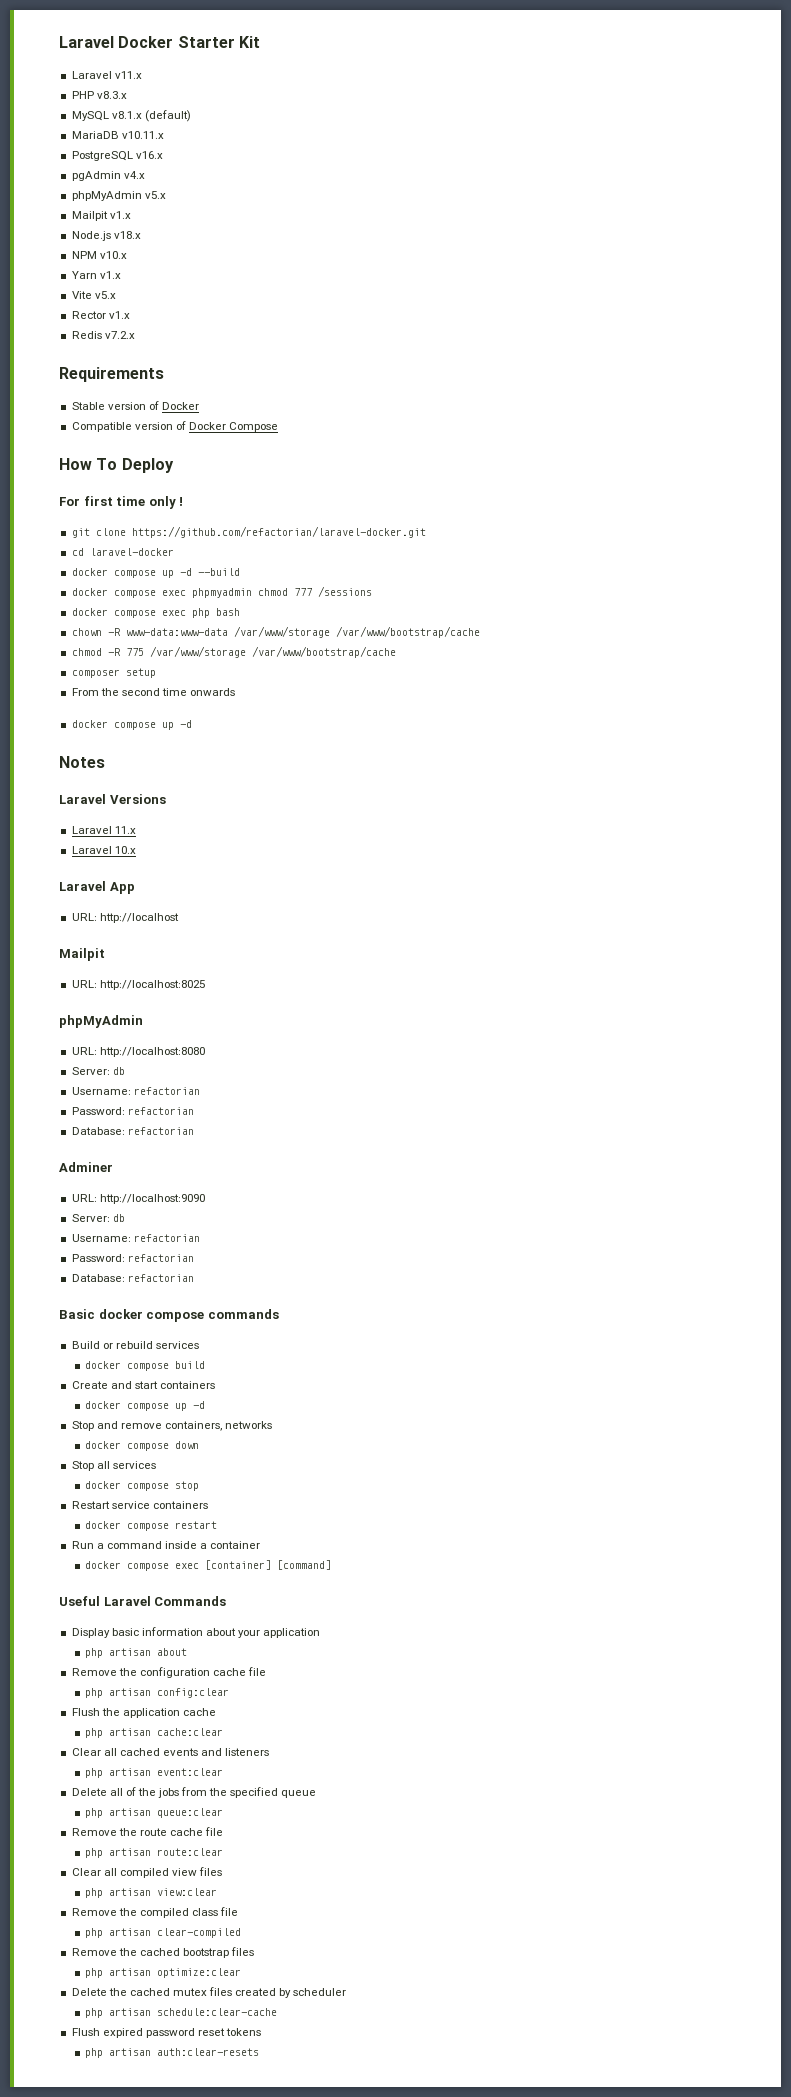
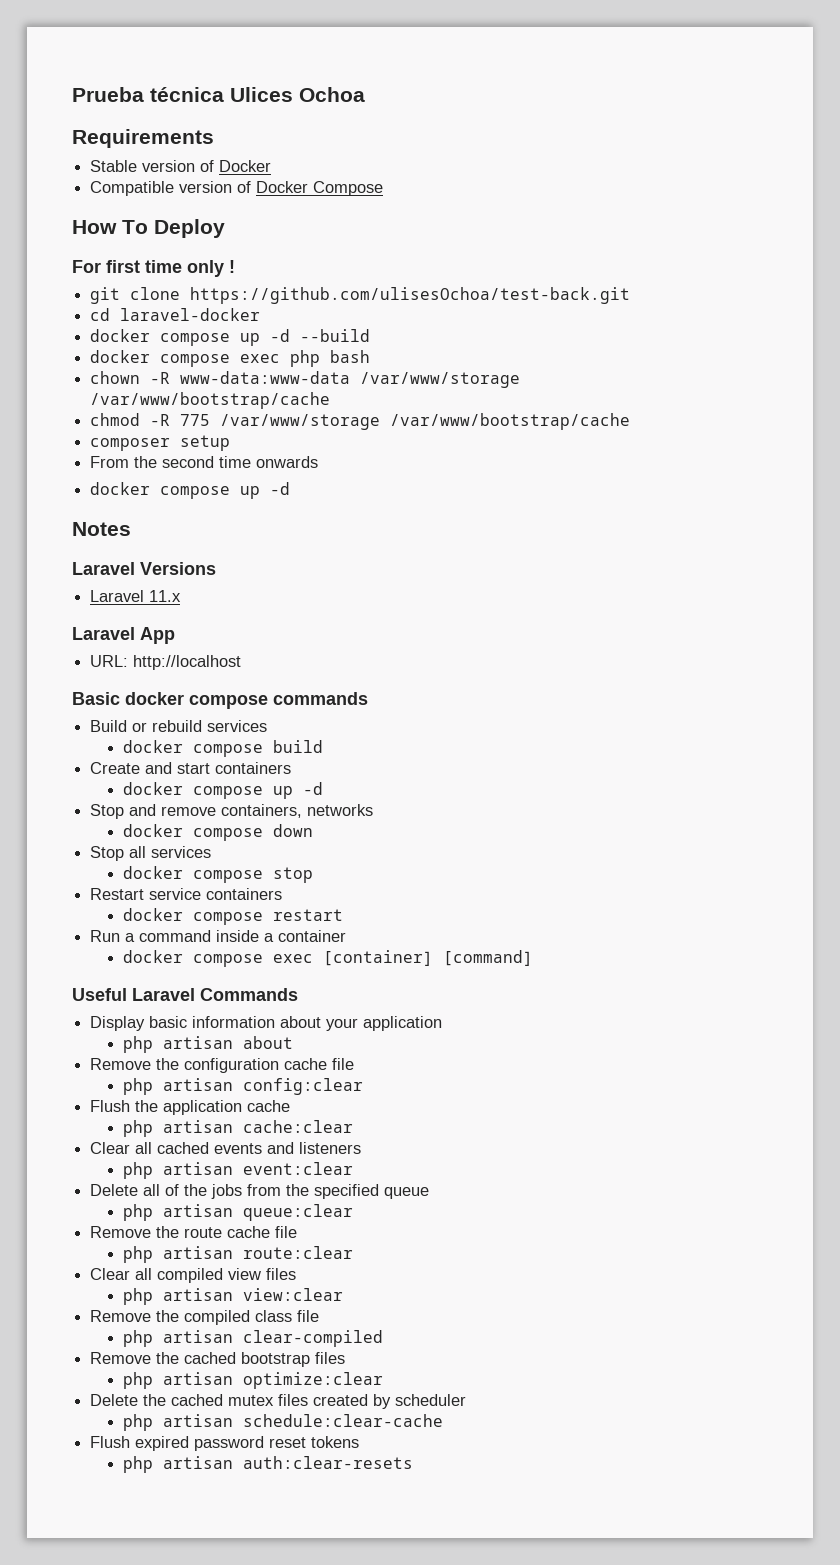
[59,36,260,48] [71,71,142,79] [71,91,127,99] [71,110,191,122] [71,131,164,139] [71,151,163,161] [71,171,145,181] [71,191,166,201] [71,211,131,221] [71,231,141,241] [71,251,127,259] [71,271,121,279] [71,291,116,299] [71,311,130,319] [71,331,135,339] Laravel Docker Starter Kit // Laravel v11.x // PHP v8.3.x // MySQL v8.1.x (default) // MariaDB v10.11.x // PostgreSQL v16.x // pgAdmin v4.x // phpMyAdmin v5.x // Mailpit v1.x // Node.js v18.x // NPM v10.x // Yarn v1.x // Vite v5.x // Rector v1.x // Redis v7.2.x -> [72,87,365,102] Prueba técnica Ulices Ochoa
[131,526,426,538] https://github.com/refactorian/laravel-docker.git -> [190,287,631,304] https://github.com/ulisesOchoa/test-back.git
[71,586,372,598] // docker compose exec phpmyadmin chmod 777 /sessions -> (371, 335) none
[71,846,136,854] // Laravel 10.x -> (182, 596) none
[59,948,105,961] [71,980,205,990] [59,1015,143,1028] [71,1047,205,1057] [71,1067,125,1075] [71,1087,200,1095] [71,1107,194,1115] [71,1127,194,1135] [59,1162,113,1172] [71,1194,205,1204] [71,1214,125,1222] [71,1234,200,1242] [71,1254,194,1262] [71,1274,194,1282] // Mailpit // URL: http://localhost:8025 // phpMyAdmin // URL: http://localhost:8080 // Server: db // Username: refactorian // Password: refactorian // Database: refactorian // Adminer // URL: http://localhost:9090 // Server: db // Username: refactorian // Password: refactorian // Database: refactorian -> (242, 662) none

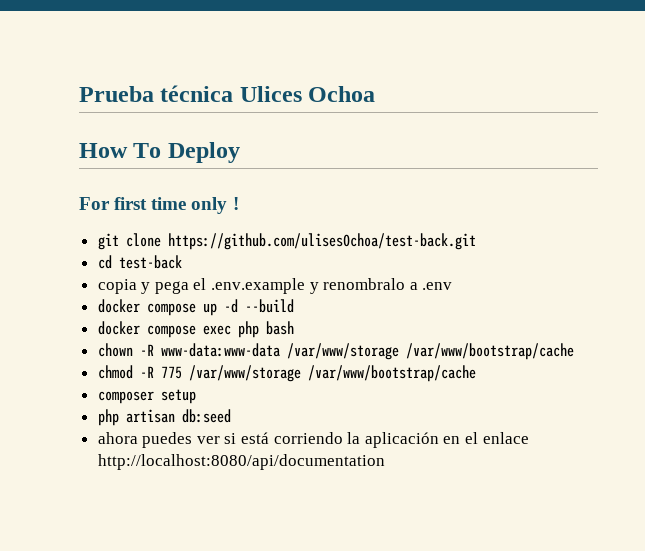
[72,129,214,148] [90,160,272,172] [90,181,384,196] // Requirements // Stable version of Docker // Compatible version of Docker Compose -> (376, 94) none
[120,308,261,321] laravel-docker -> [118,255,182,269] [97,278,453,294] test-back // copia y pega el .env.example y renombralo a .env
[90,456,319,468] [90,482,291,499] [72,522,131,536] [72,562,216,575] [90,590,182,602] [72,627,175,644] [90,655,242,670] [72,692,368,709] [90,720,268,732] [123,740,324,757] [90,762,292,774] [123,782,324,799] [90,804,374,819] [123,824,314,841] [90,846,212,861] [123,866,314,883] [90,888,283,900] [123,908,344,925] [90,930,347,942] [123,950,534,967] [72,988,298,1001] [90,1016,443,1031] [123,1036,294,1053] [90,1058,355,1073] [123,1078,364,1095] [90,1100,291,1115] [123,1120,354,1137] [90,1142,362,1154] [123,1162,354,1179] [90,1184,430,1199] [123,1204,354,1221] [90,1226,298,1238] [123,1246,354,1263] [90,1268,297,1283] [123,1288,344,1305] [90,1310,320,1325] [123,1330,384,1347] [90,1352,346,1367] [123,1372,384,1389] [90,1394,467,1409] [123,1414,444,1431] [90,1436,360,1451] [123,1456,414,1473] From the second time onwards // docker compose up -d // Notes // Laravel Versions // Laravel 11.x // Laravel App // URL: http://localhost // Basic docker compose commands // Build or rebuild services // docker compose build // Create and start containers // docker compose up -d // Stop and remove containers, networks // docker compose down // Stop all services // docker compose stop // Restart service containers // docker compose restart // Run a command inside a container // docker compose exec [container] [command] // Useful Laravel Commands // Display basic information about your application // php artisan about // Remove the configuration cache file // php artisan config:clear // Flush the application cache // php artisan cache:clear // Clear all cached events and listeners // php artisan event:clear // Delete all of the jobs from the specified queue // php artisan queue:clear // Remove the route cache file // php artisan route:clear // Clear all compiled view files // php artisan view:clear // Remove the compiled class file // php artisan clear-compiled // Remove the cached bootstrap files // php artisan optimize:clear // Delete the cached mutex files created by scheduler // php artisan schedule:clear-cache // Flush expired password reset tokens // php artisan auth:clear-resets -> [97,409,231,426] [97,432,529,448] [97,454,385,470] php artisan db:seed // ahora puedes ver si está corriendo la aplicación en el enlace http://localhost:8080/api/documentation

